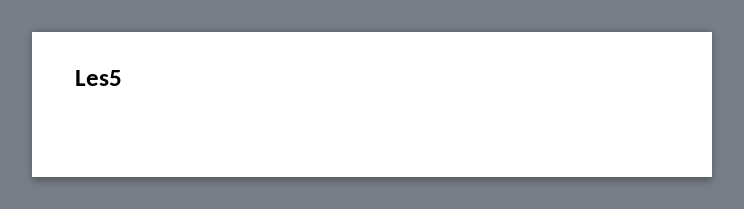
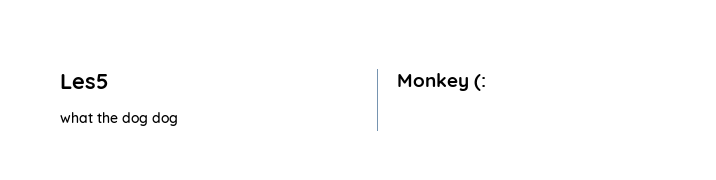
(122, 78) none -> [60,112,178,126] [397,73,487,91] // what the dog dog // Monkey (:

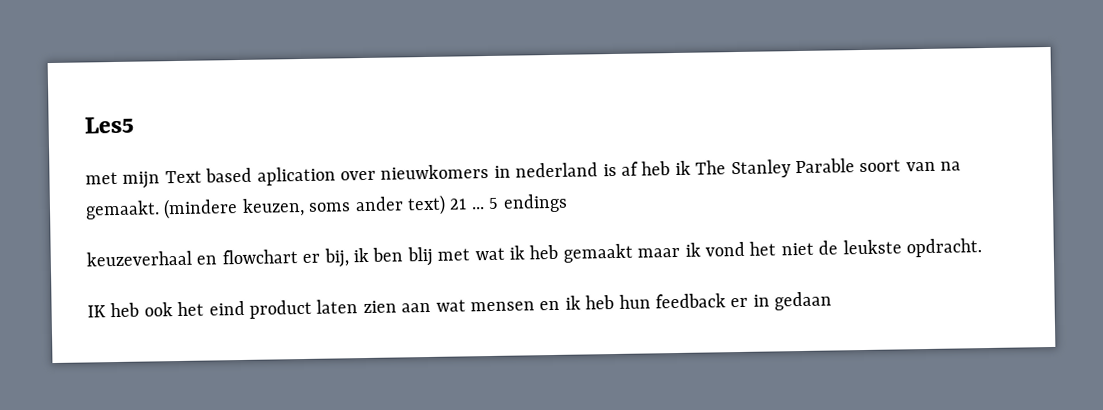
[60,112,178,126] [397,73,487,91] what the dog dog // Monkey (: -> [85,158,962,189] [85,193,568,220] [86,238,982,268] [87,291,833,319] met mijn Text based aplication over nieuwkomers in nederland is af heb ik The Stanley Parable soort van na gemaakt. (mindere keuzen, soms ander text) 21 ... 5 endings // keuzeverhaal en flowchart er bij, ik ben blij met wat ik heb gemaakt maar ik vond het niet de leukste opdracht. // IK heb ook het eind product laten zien aan wat mensen en ik heb hun feedback er in gedaan

